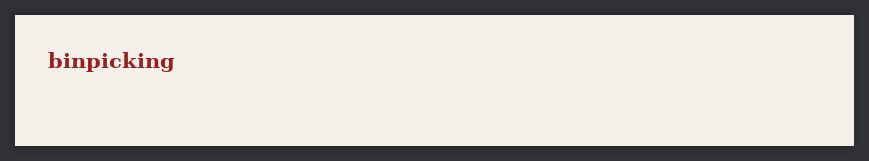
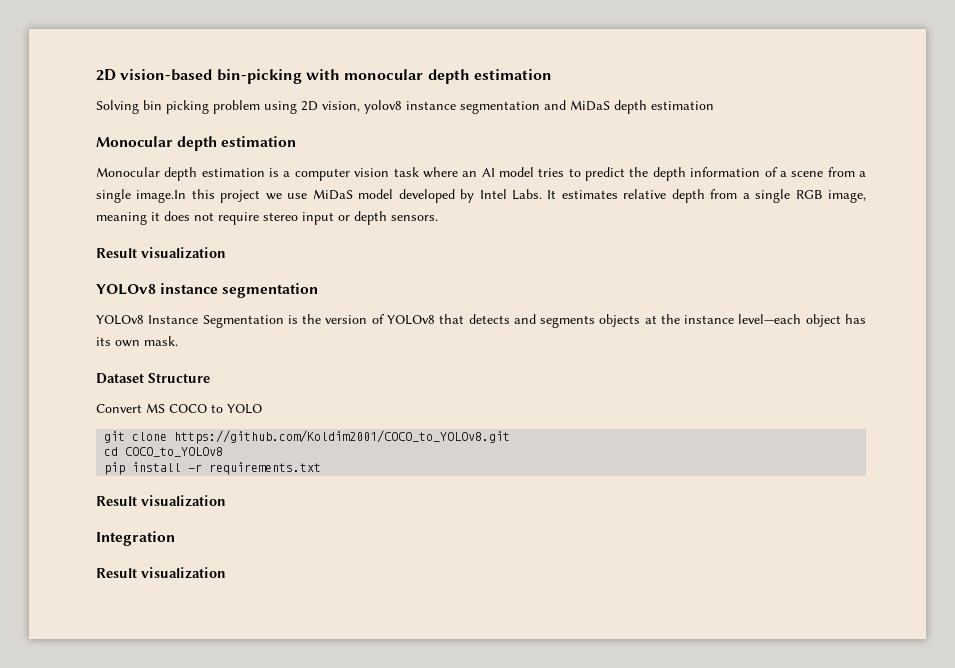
[48,52,175,72] binpicking -> [96,69,552,84] [96,100,714,114] [96,136,297,151] [96,167,867,181] [96,189,867,203] [96,211,438,225] [96,247,226,259] [96,283,319,298] [96,314,867,328] [96,336,178,347] [96,373,210,384] [96,403,262,414] [104,430,511,444] [104,447,224,457] [104,462,322,475] [96,495,226,507] [96,531,175,546] [96,567,226,579] 2D vision-based bin-picking with monocular depth estimation // Solving bin picking problem using 2D vision, yolov8 instance segmentation and MiDaS depth estimation // Monocular depth estimation // Monocular depth estimation is a computer vision task where an AI model tries to predict the depth information of a scene from a single image.In this project we use MiDaS model developed by Intel Labs. It estimates relative depth from a single RGB image, meaning it does not require stereo input or depth sensors. // Result visualization // YOLOv8 instance segmentation // YOLOv8 Instance Segmentation is the version of YOLOv8 that detects and segments objects at the instance level—each object has its own mask. // Dataset Structure // Convert MS COCO to YOLO // git clone https://github.com/Koldim2001/COCO_to_YOLOv8.git // cd COCO_to_YOLOv8 // pip install -r requirements.txt // Result visualization // Integration // Result visualization

